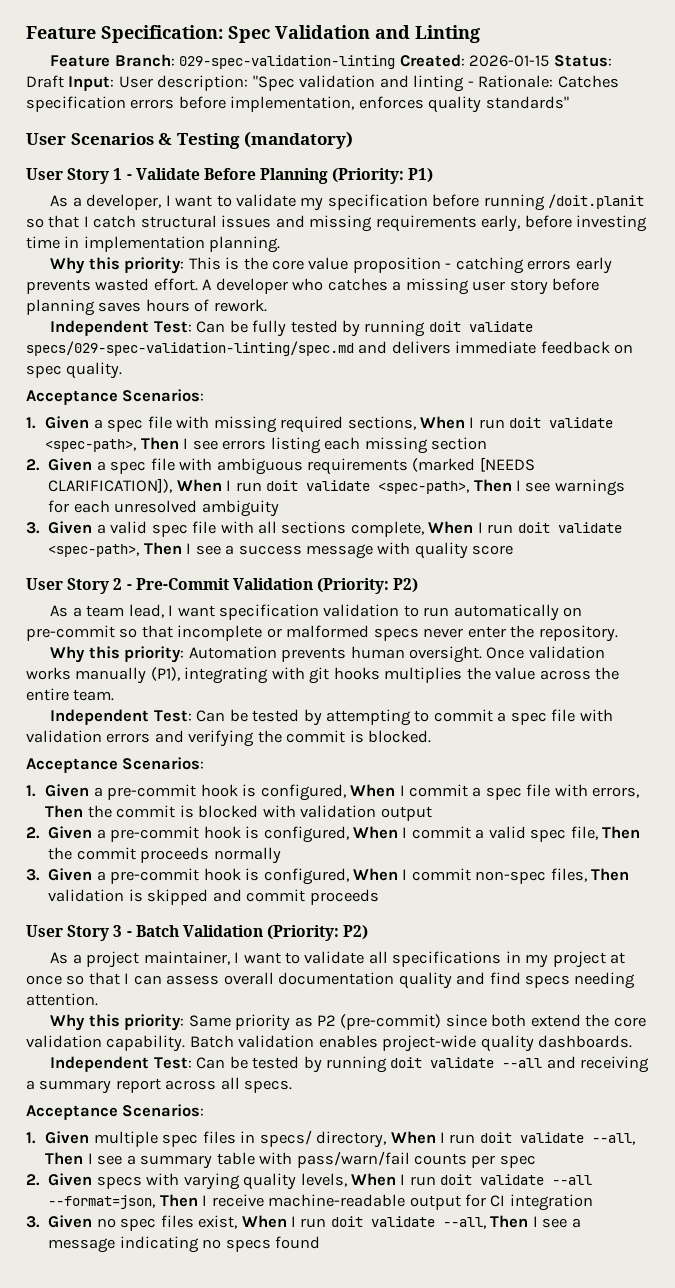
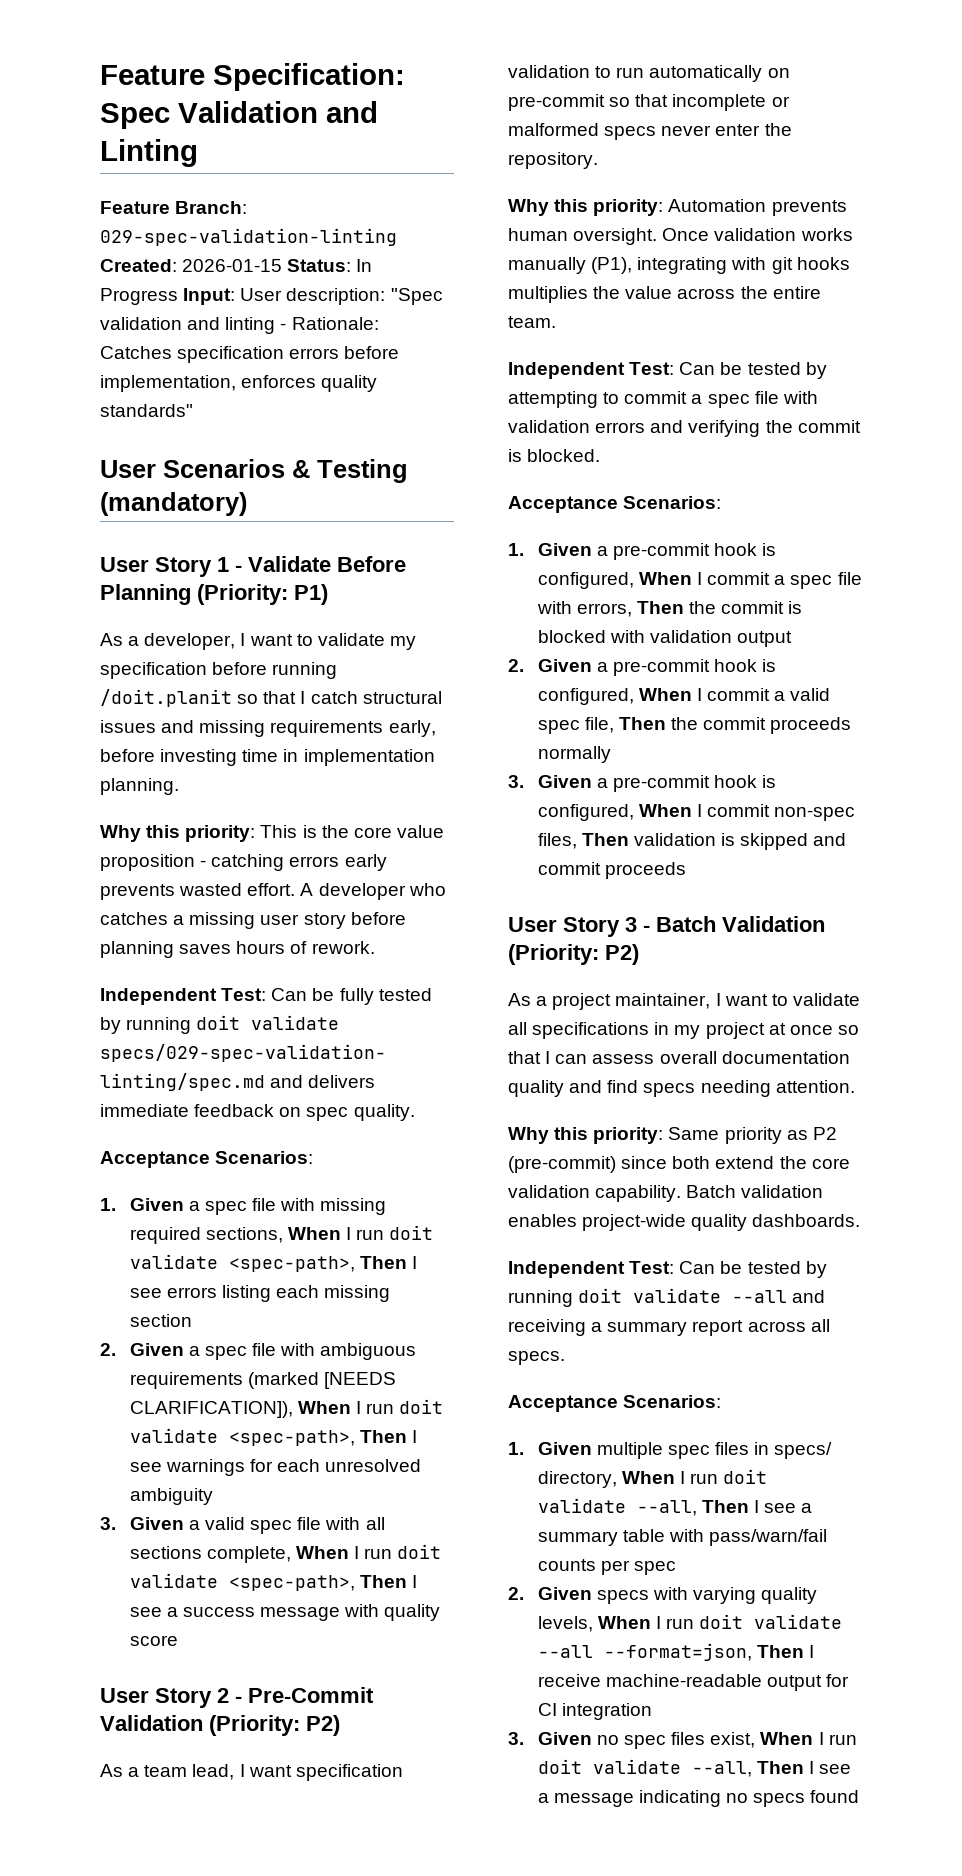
[26,75,64,88] Draft -> [356,259,373,272] [100,288,178,305] In Progress

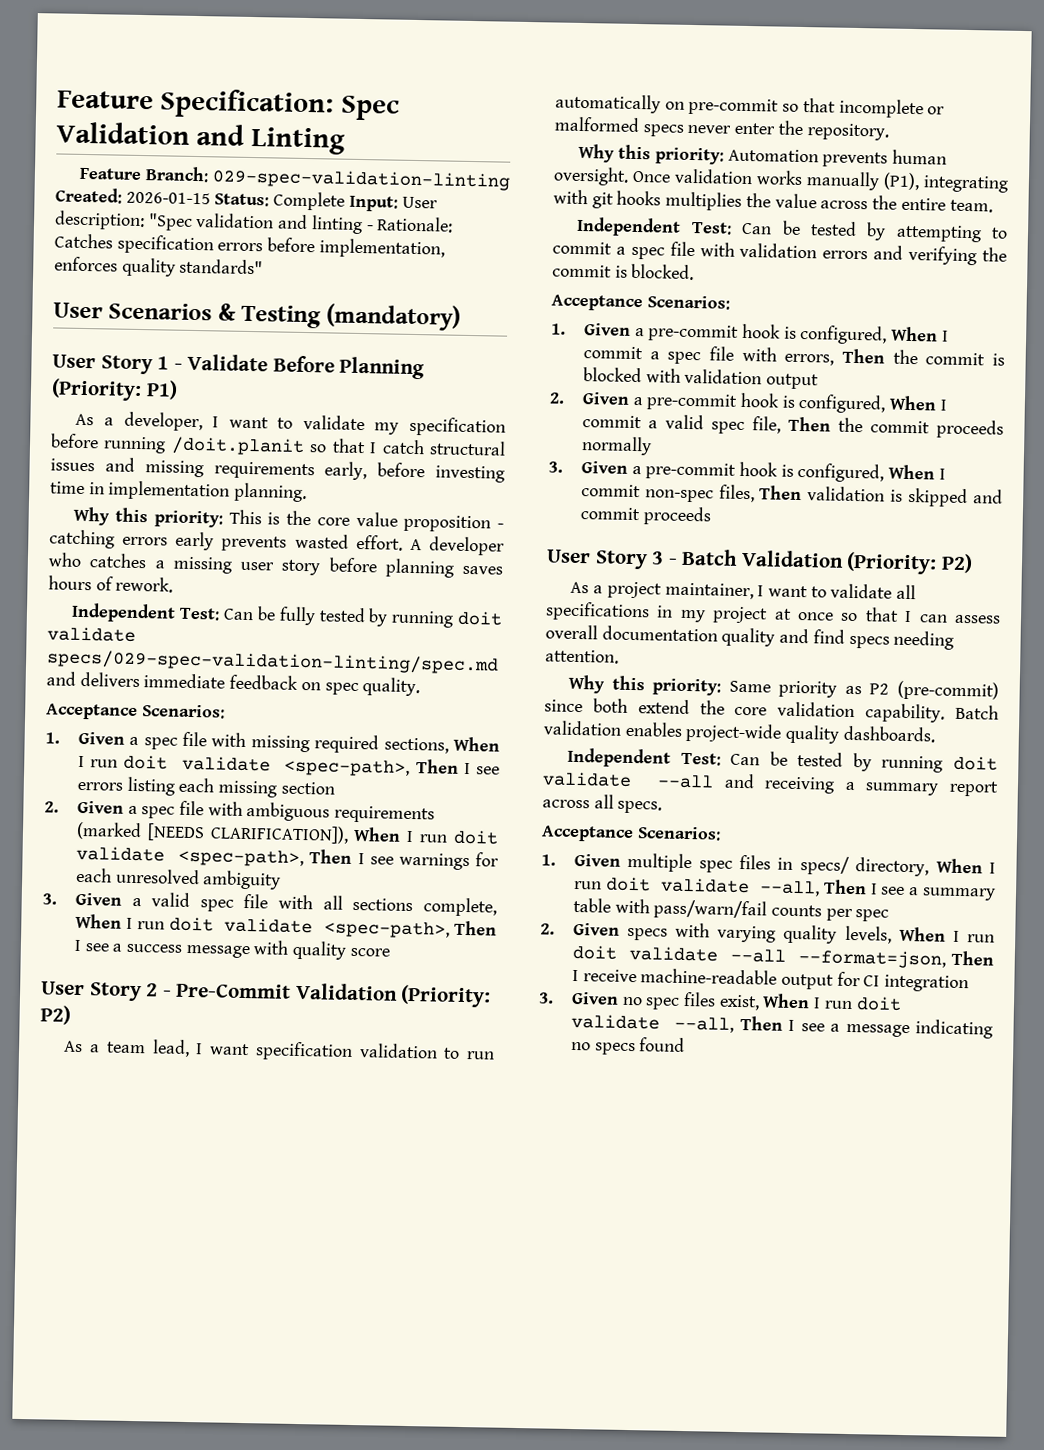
[356,259,373,272] [100,288,178,305] In Progress -> [273,191,346,211] Complete

